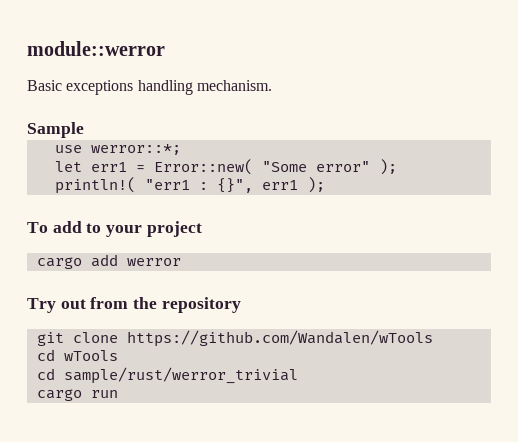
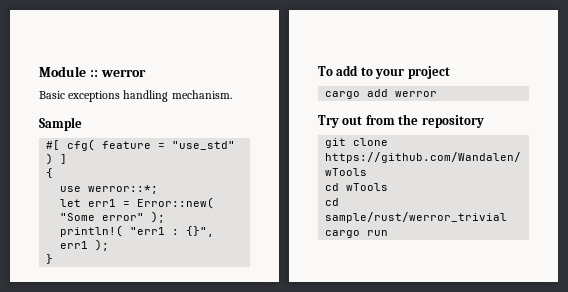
[27,41,165,56] module::werror -> [39,66,146,77] Module :: werror
(84, 130) none -> [46,139,236,151] [46,153,68,165] [46,168,54,178] // #[ cfg( feature = "use_std" ) ] // {
(325, 185) none -> [46,254,54,264] // }

